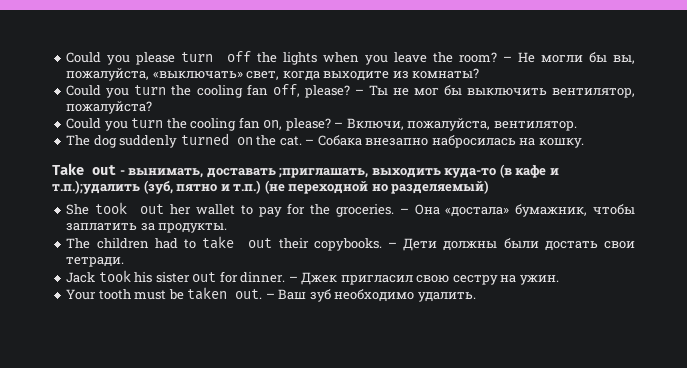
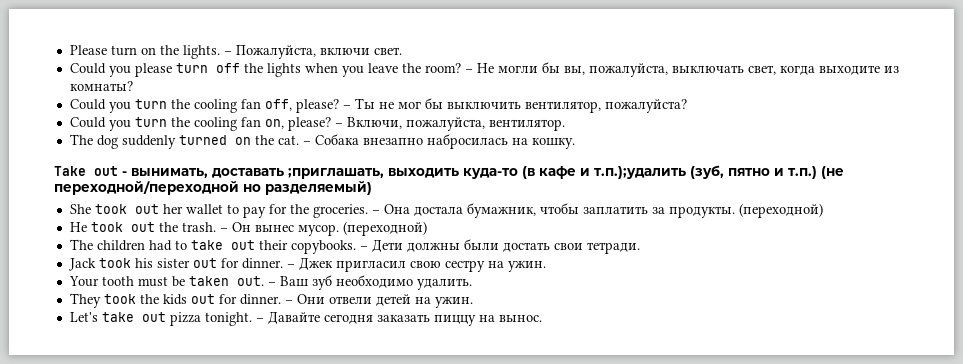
(66, 57) none -> [69,45,402,59] Please turn on the lights. – Пожалуйста, включи свет. //
[152,71,243,79] «выключать» -> [671,65,744,73] выключать
[288,181,369,194] переходной -> [54,181,239,195] переходной/переходной
[445,207,510,217] «достала» -> [413,206,463,216] достала
(228, 228) none -> [738,203,823,218] [69,221,427,236] (переходной) // He took out the trash. – Он вынес мусор. (переходной)
(476, 297) none -> [69,293,473,308] [69,311,542,326] // They took the kids out for dinner. – Они отвели детей на ужин. // Let's take out pizza tonight. – Давайте сегодня заказать пиццу на вынос.

